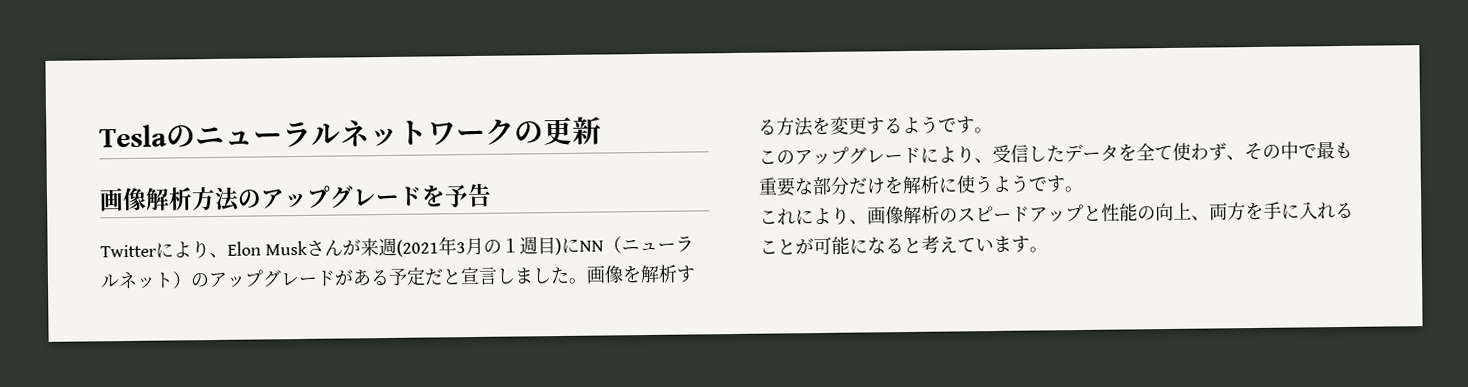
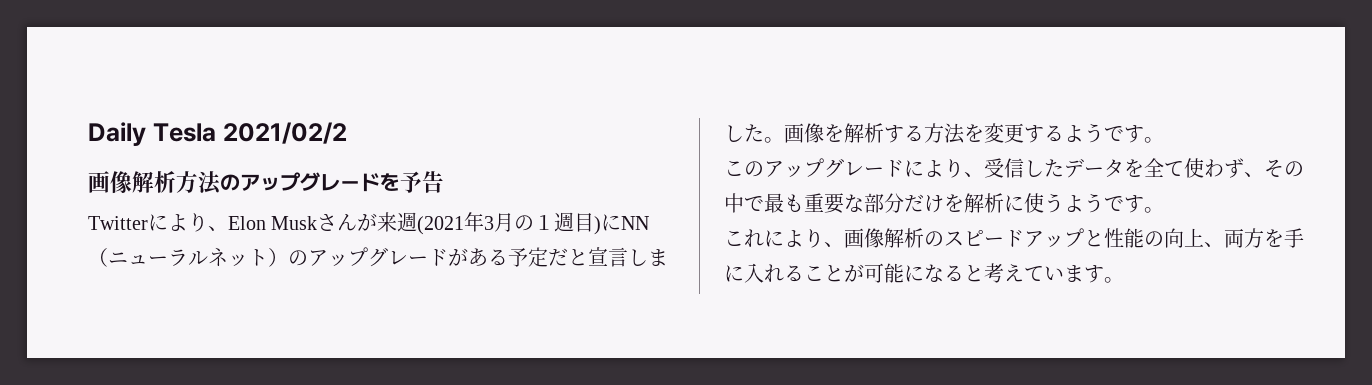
[99,116,602,148] Teslaのニューラルネットワークの更新 -> [88,122,347,146] Daily Tesla 2021/02/2

